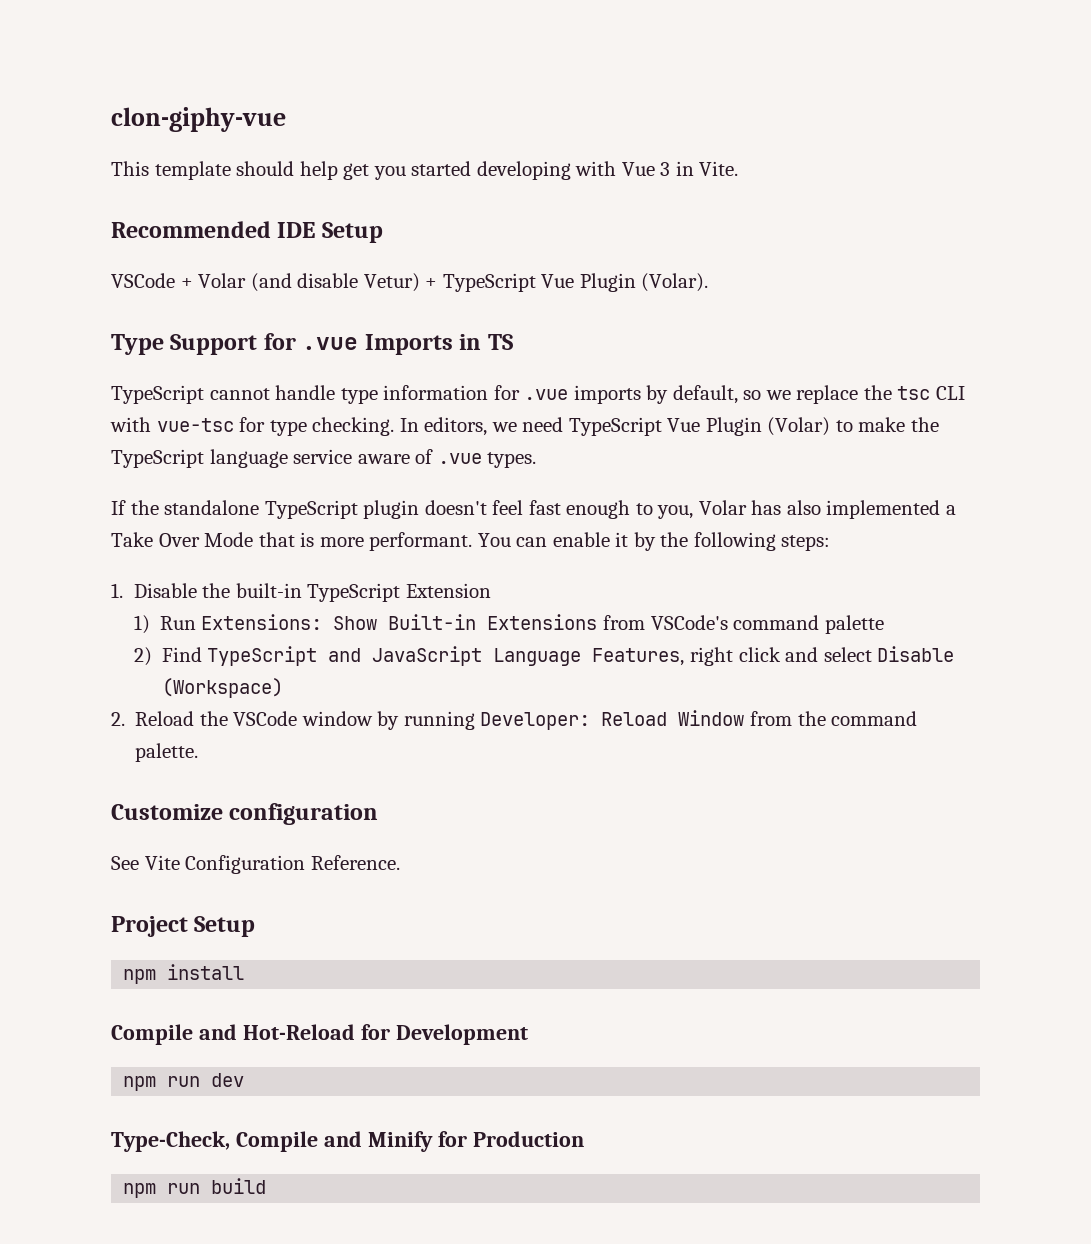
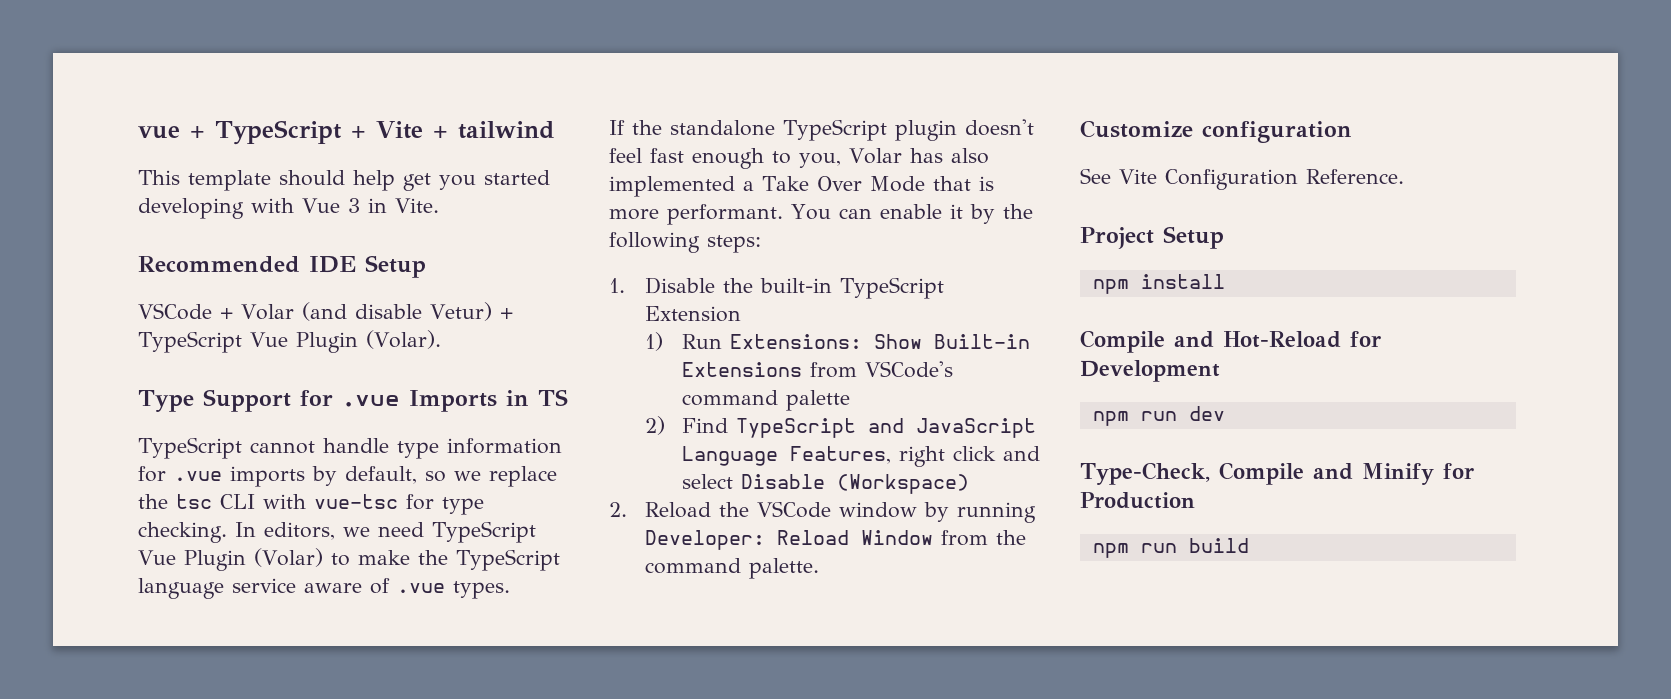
[111,107,286,132] clon-giphy-vue -> [138,120,555,145] vue + TypeScript + Vite + tailwind

